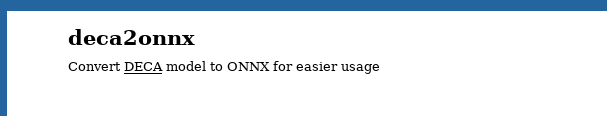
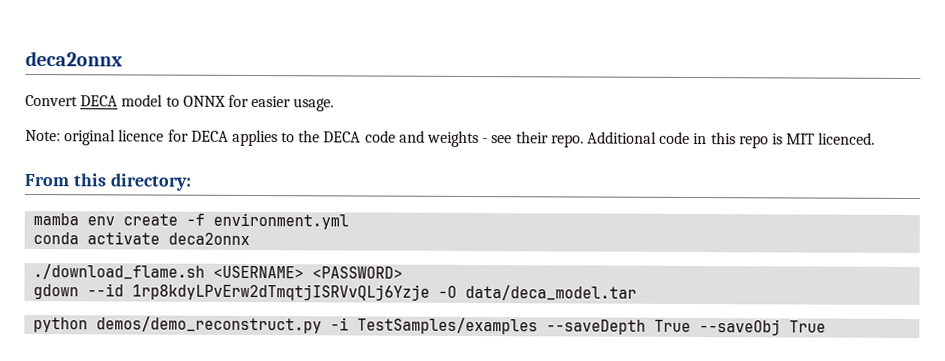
[341,64,380,74] usage -> [293,98,335,112] [25,129,876,149] [24,173,192,191] [33,212,350,230] [33,231,251,245] [33,264,404,280] [33,283,638,301] [33,316,827,336] usage. // Note: original licence for DECA applies to the DECA code and weights - see their repo. Additional code in this repo is MIT licenced. // From this directory: // mamba env create -f environment.yml // conda activate deca2onnx // ./download_flame.sh <USERNAME> <PASSWORD> // gdown --id 1rp8kdyLPvErw2dTmqtjISRVvQLj6Yzje -O data/deca_model.tar // python demos/demo_reconstruct.py -i TestSamples/examples --saveDepth True --saveObj True

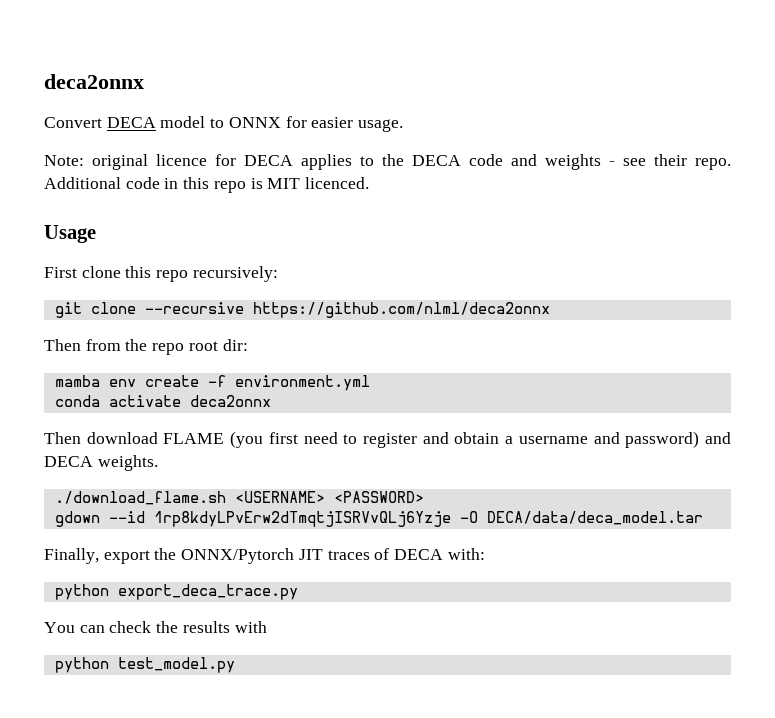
[24,173,192,191] From this directory: -> [44,225,96,243] [44,266,278,282] [54,302,550,318] [44,339,248,355] Usage // First clone this repo recursively: // git clone --recursive https://github.com/nlml/deca2onnx // Then from the repo root dir:
(251, 238) none -> [44,431,731,448] [44,455,158,471] // Then download FLAME (you first need to register and obtain a username and password) and DECA weights.
[465,284,638,301] [33,316,827,336] data/deca_model.tar // python demos/demo_reconstruct.py -i TestSamples/examples --saveDepth True --saveObj True -> [486,511,703,525] [44,548,485,564] [54,584,298,600] [44,621,267,633] [54,657,235,673] DECA/data/deca_model.tar // Finally, export the ONNX/Pytorch JIT traces of DECA with: // python export_deca_trace.py // You can check the results with // python test_model.py

